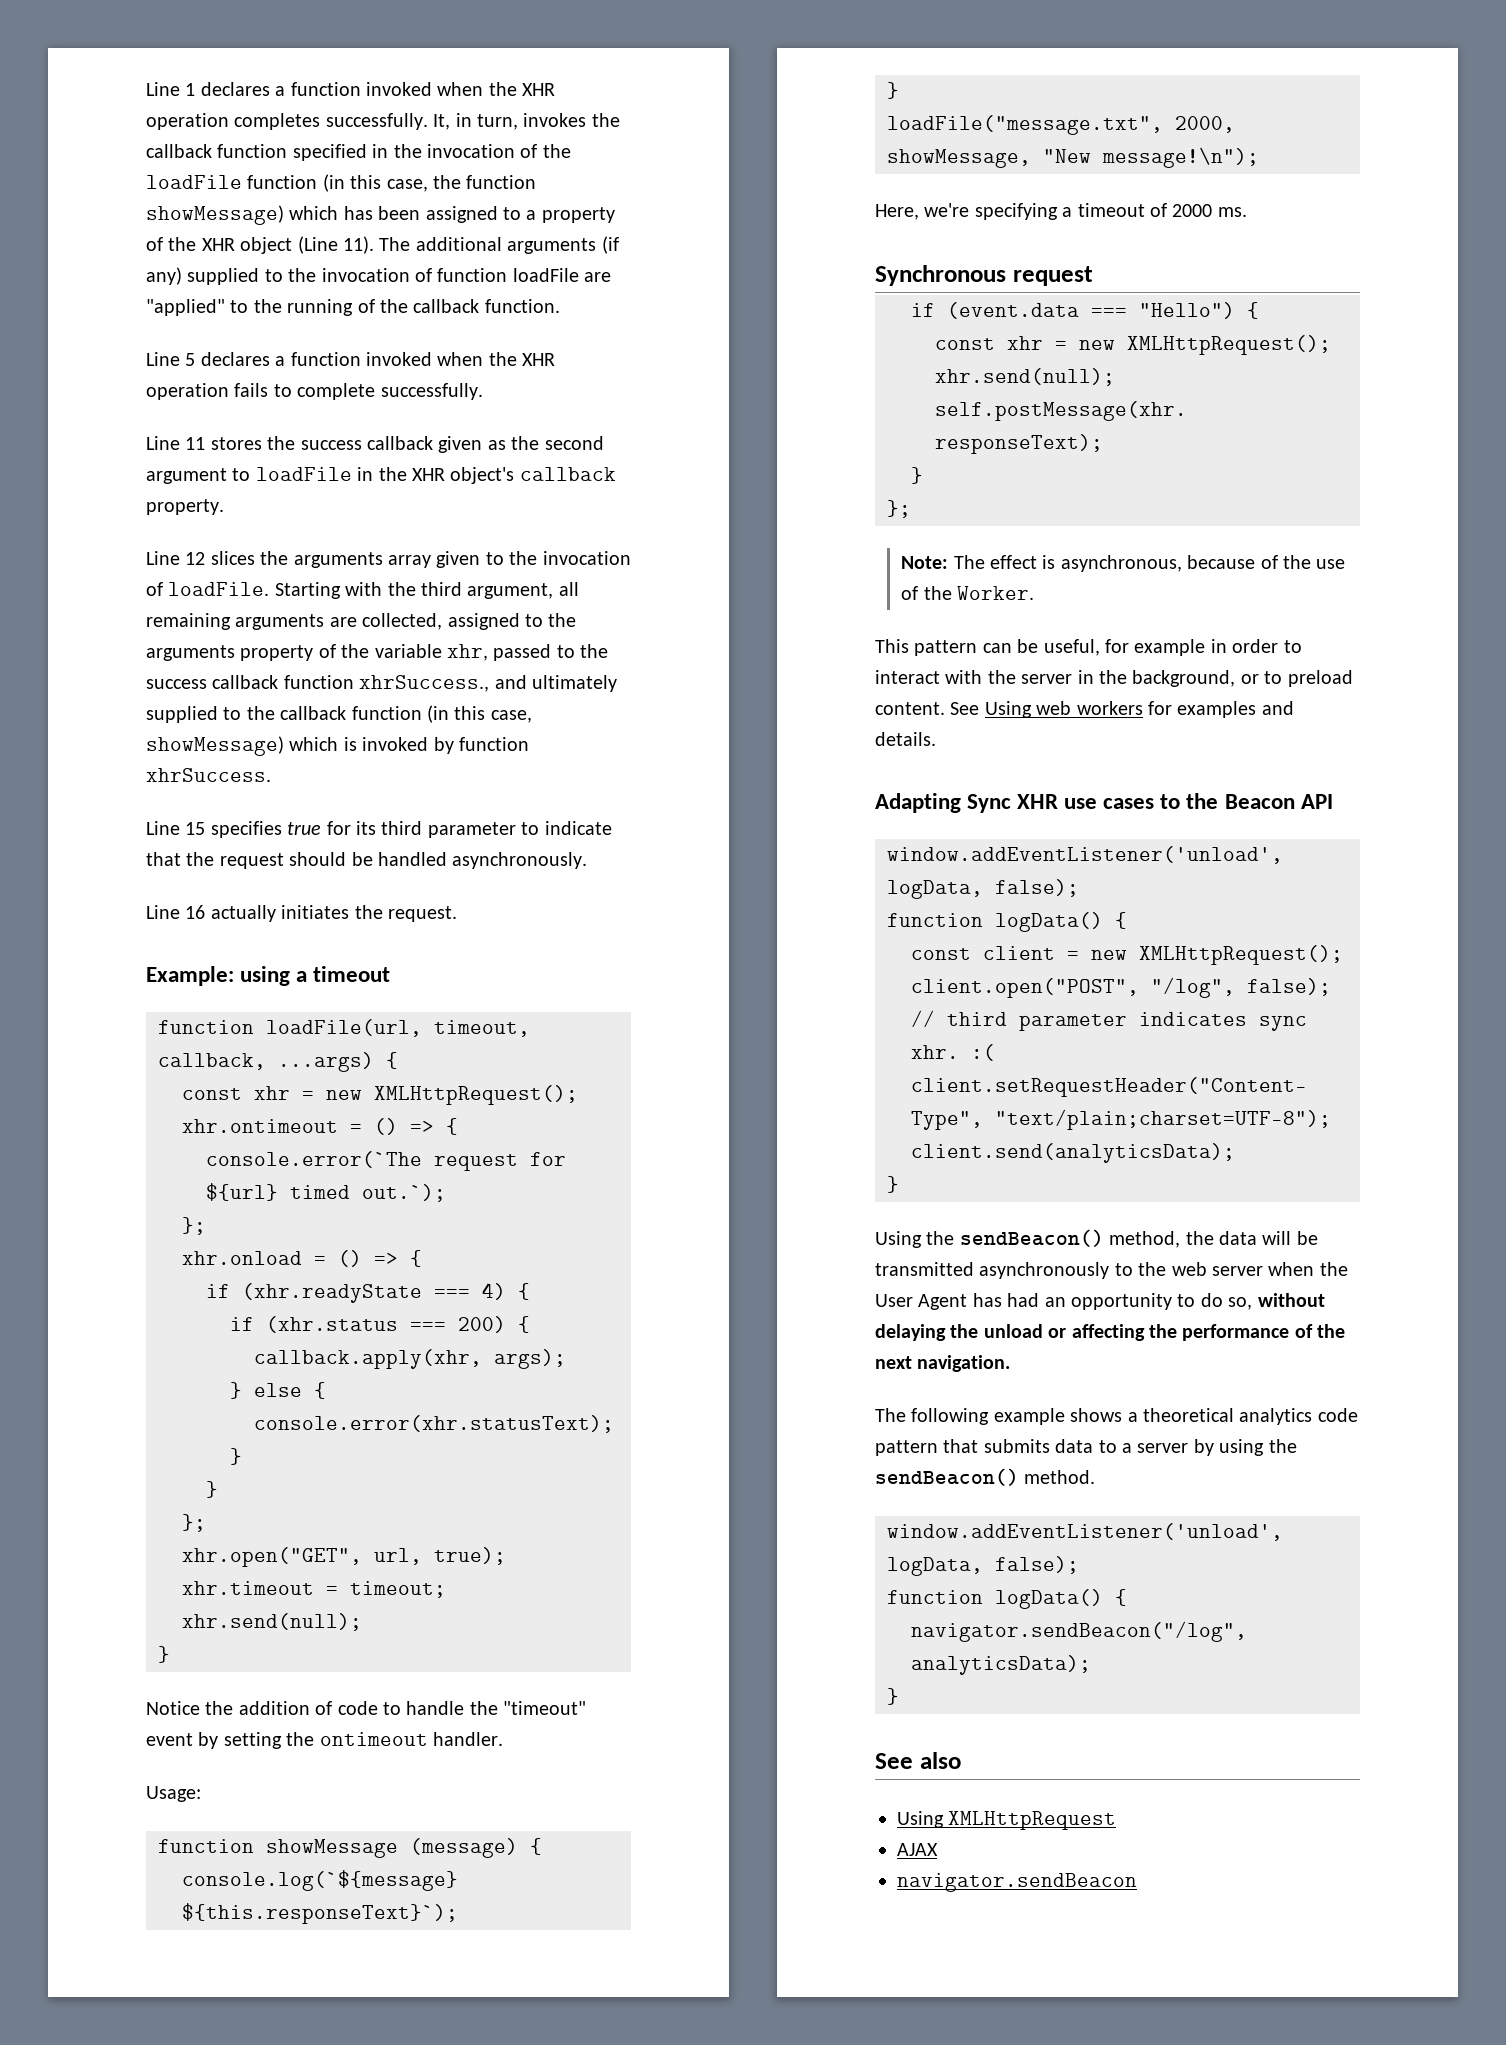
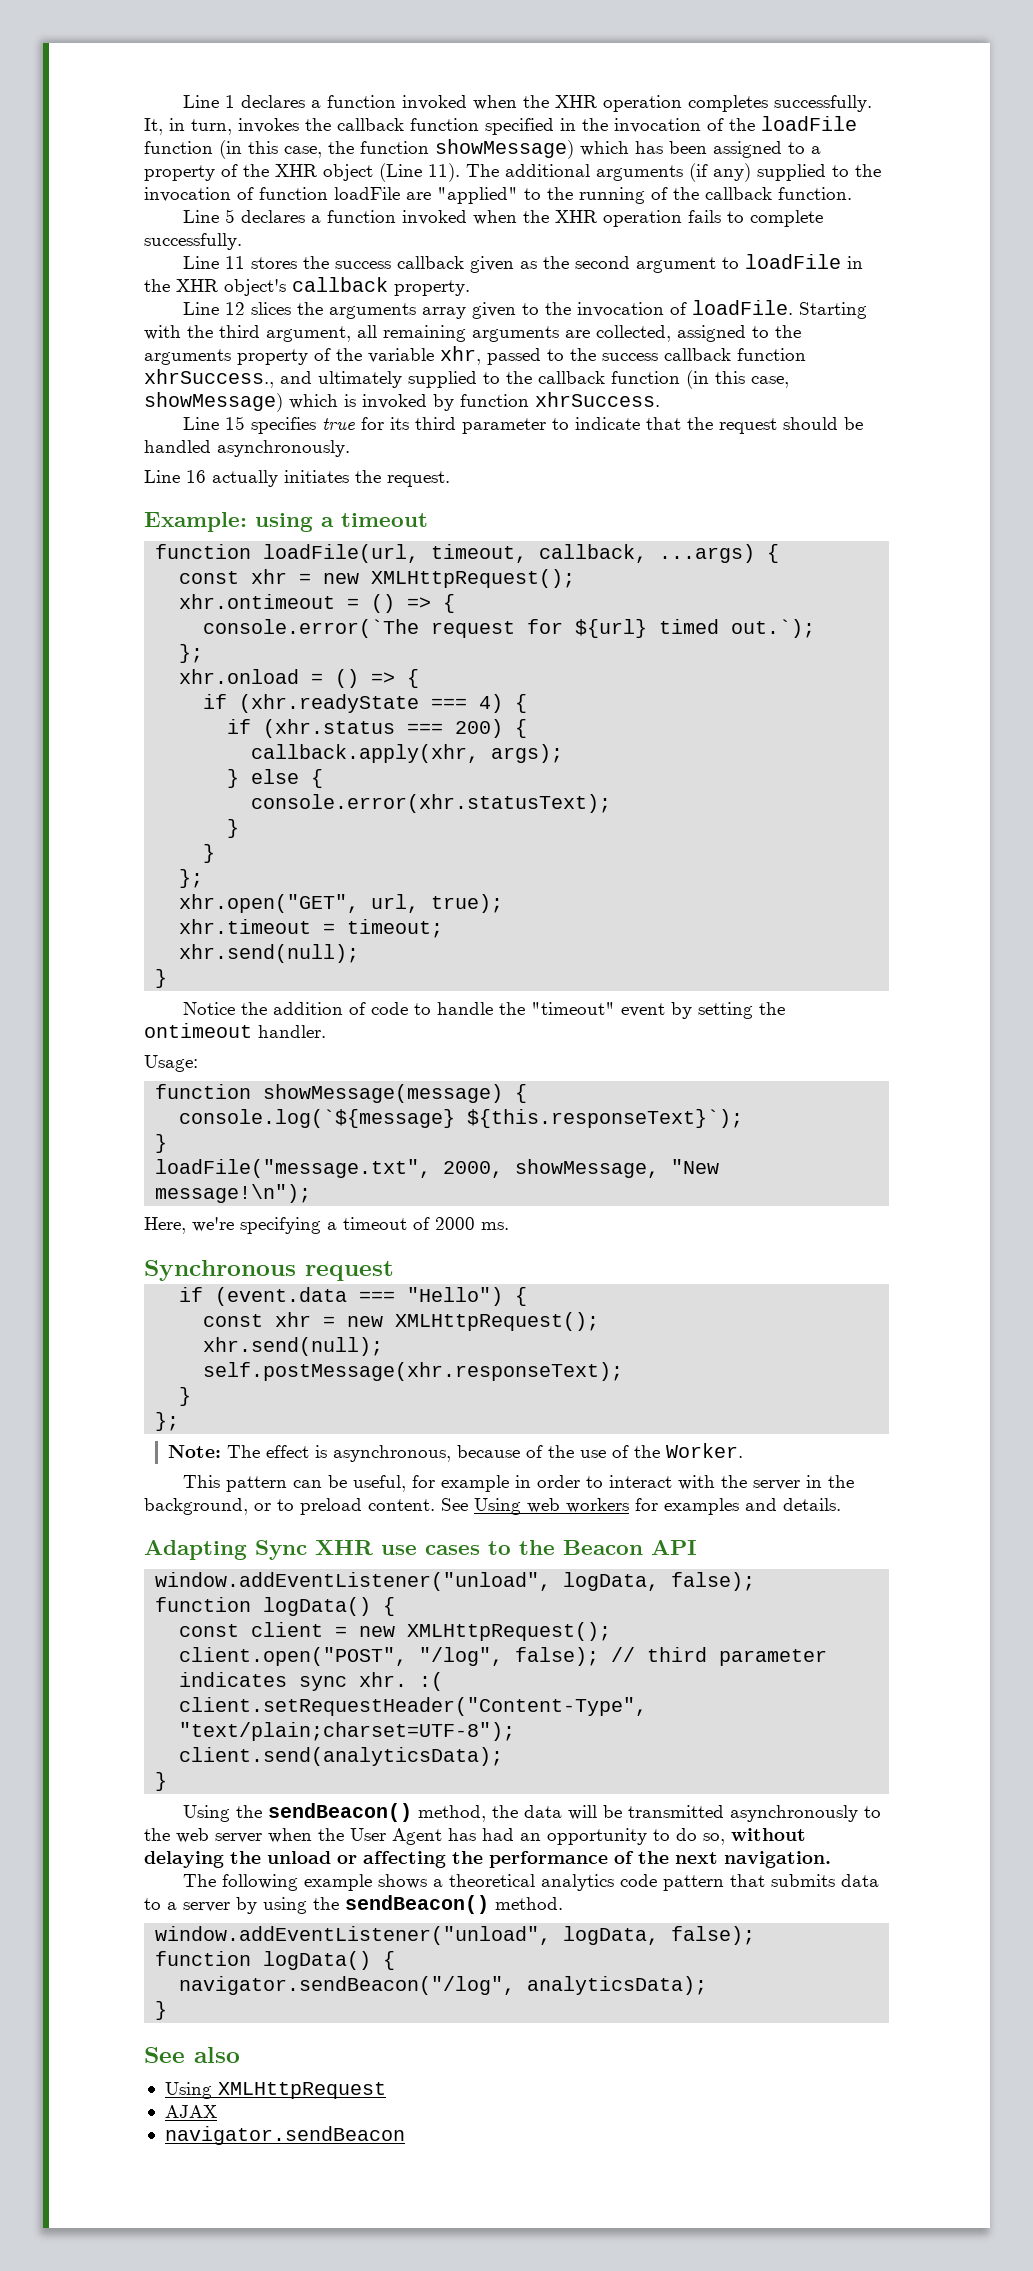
[266,1838,518,1858] showMessage (message) -> [263,1084,504,1103] showMessage(message)
[887,846,1283,864] window.addEventListener('unload', -> [155,1572,552,1591] window.addEventListener("unload",
[887,1523,1283,1541] window.addEventListener('unload', -> [155,1926,552,1945] window.addEventListener("unload",

